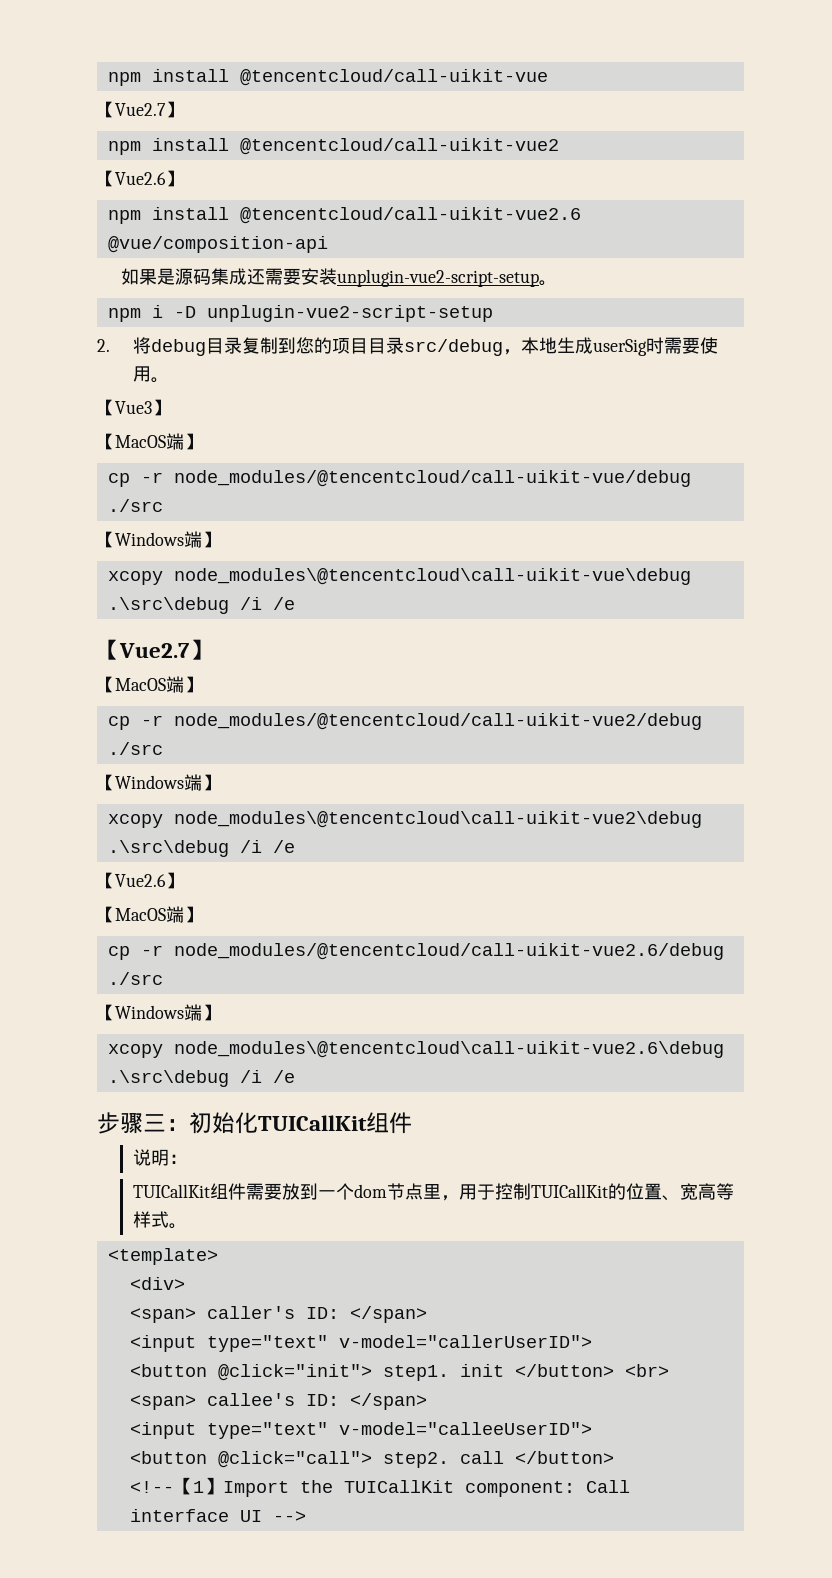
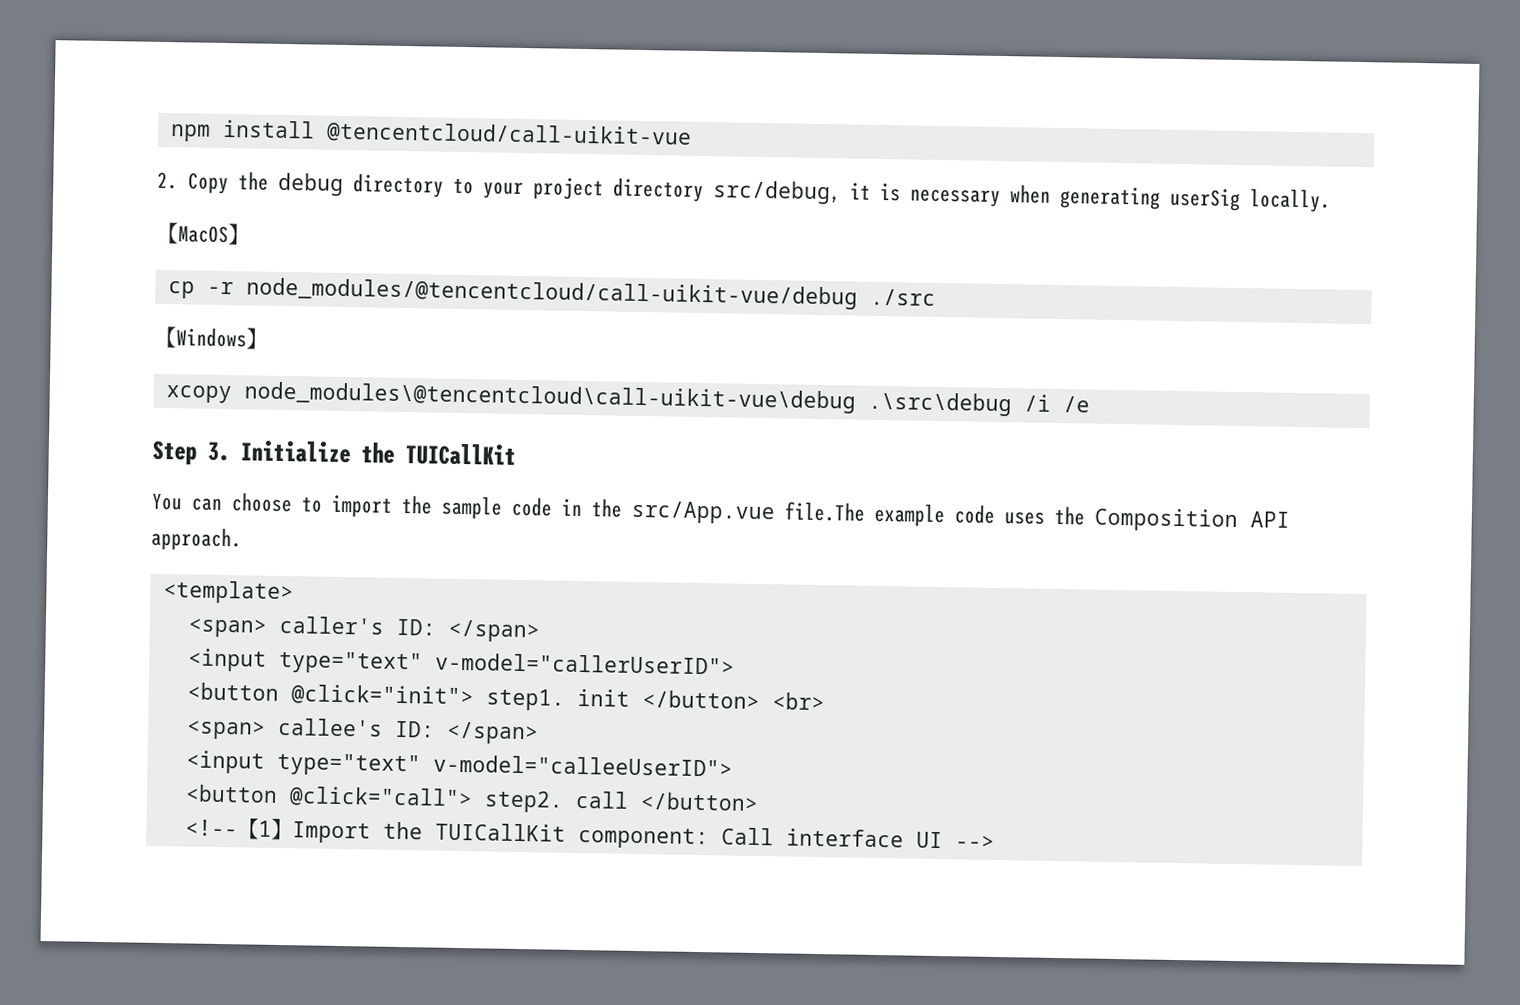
[97,101,183,118] [107,138,559,155] [97,170,183,187] [107,207,581,224] [107,236,328,253] [120,268,557,287] [107,305,493,322] [97,337,718,356] [132,366,169,383] [97,399,170,416] [97,433,184,450] 【Vue2.7】 // npm install @tencentcloud/call-uikit-vue2 // 【Vue2.6】 // npm install @tencentcloud/call-uikit-vue2.6 @vue/composition-api // 如果是源码集成还需要安装unplugin-vue2-script-setup。 // npm i -D unplugin-vue2-script-setup // 2.将debug目录复制到您的项目目录src/debug，本地生成userSig时需要使用。 // 【Vue3】 // 【MacOS端 -> [157,171,1331,213] [156,221,229,245] 2. Copy the debug directory to your project directory src/debug, it is necessary when generating userSig locally. // 【MacOS
[184,531,202,548] 端 -> (247, 337) none
[97,639,212,660] [97,676,202,693] [107,713,702,730] [107,742,163,755] [97,774,220,791] [107,811,702,828] [107,840,295,857] [97,872,183,889] [97,906,202,923] [107,943,724,960] [107,972,163,985] [97,1004,220,1021] [107,1041,724,1058] [107,1070,295,1087] [97,1112,412,1134] [132,1149,187,1166] [132,1183,734,1201] [132,1211,187,1229] 【Vue2.7】 // 【MacOS端】 // cp -r node_modules/@tencentcloud/call-uikit-vue2/debug ./src // 【Windows端】 // xcopy node_modules\@tencentcloud\call-uikit-vue2\debug .\src\debug /i /e // 【Vue2.6】 // 【MacOS端】 // cp -r node_modules/@tencentcloud/call-uikit-vue2.6/debug ./src // 【Windows端】 // xcopy node_modules\@tencentcloud\call-uikit-vue2.6\debug .\src\debug /i /e // 步骤三：初始化TUICallKit组件 // 说明： // TUICallKit组件需要放到一个dom节点里，用于控制TUICallKit的位置、宽高等样式。 -> [152,440,516,466] [151,492,1290,533] [151,526,242,552] Step 3. Initialize the TUICallKit // You can choose to import the sample code in the src/App.vue file.The example code uses the Composition API approach.
[129,1277,185,1290] // <div> -> (294, 592) none

